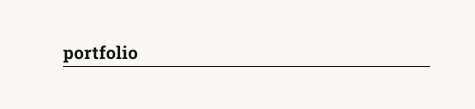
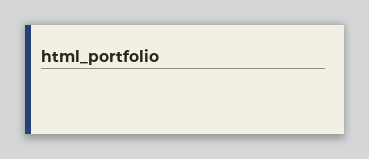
[63,45,138,63] portfolio -> [41,49,159,65] html_portfolio

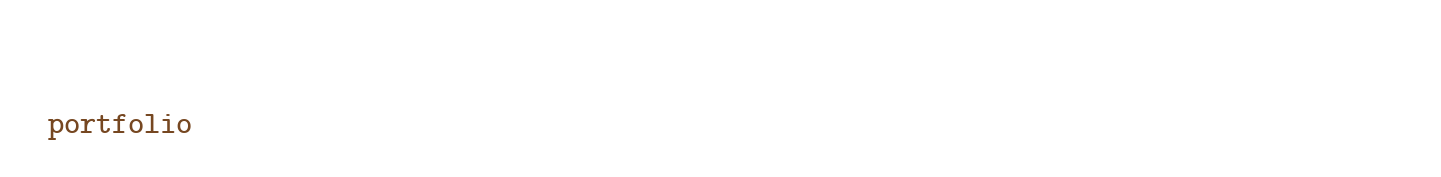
[41,49,159,65] html_portfolio -> [48,114,192,140] portfolio

